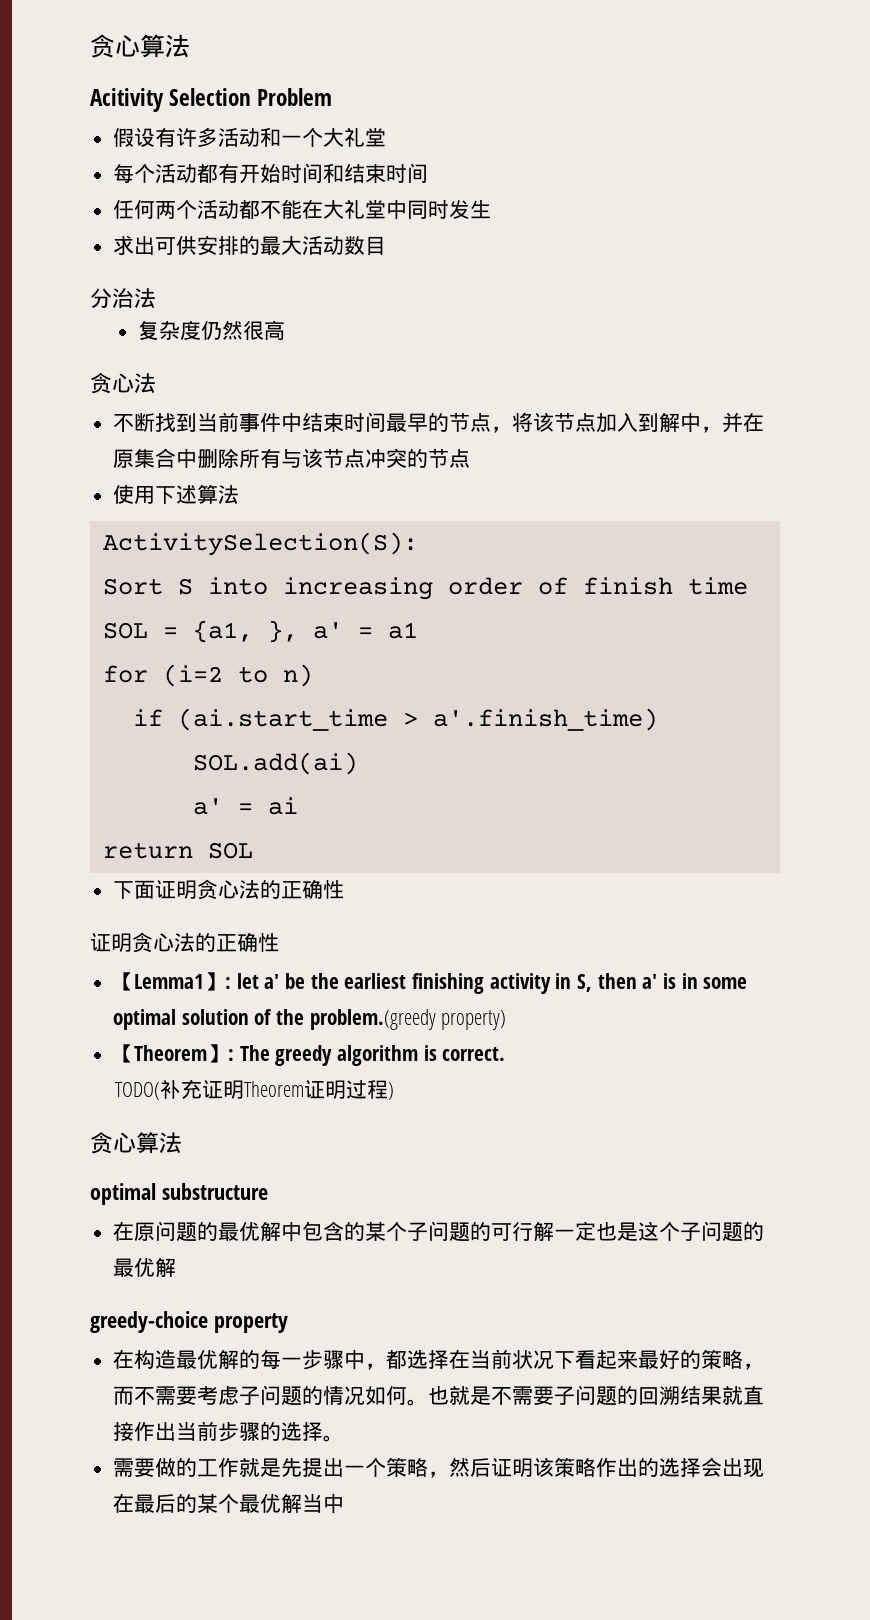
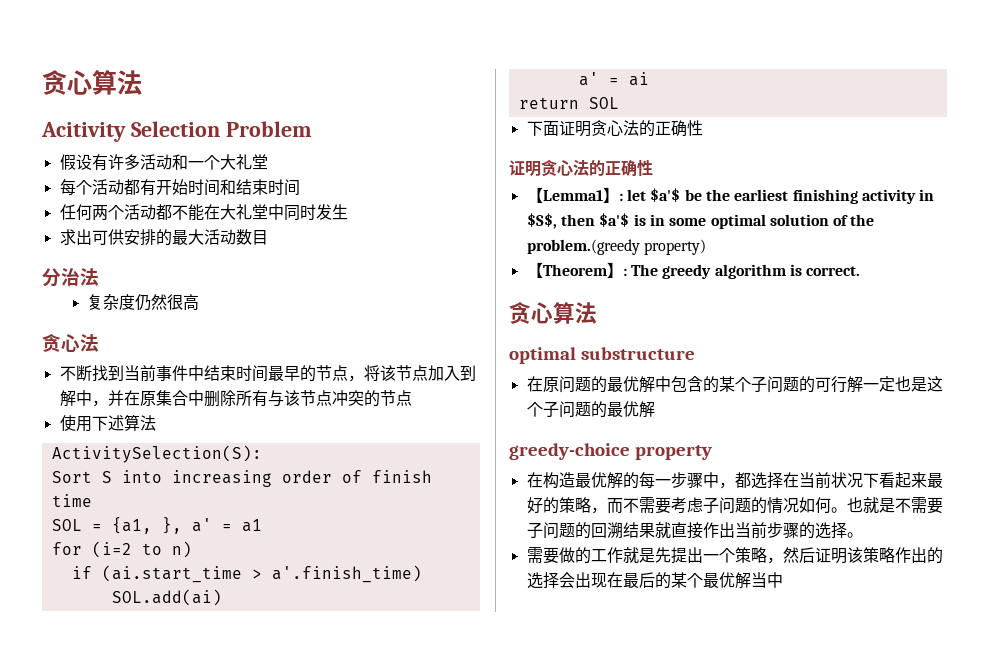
[264,974,280,989] a' -> [650,188,681,202] $a'$
[577,973,658,992] S, then a' -> [526,213,630,229] $S$, then $a'$
[114,1079,394,1100] // TODO(补充证明Theorem证明过程) -> (861, 271) none

